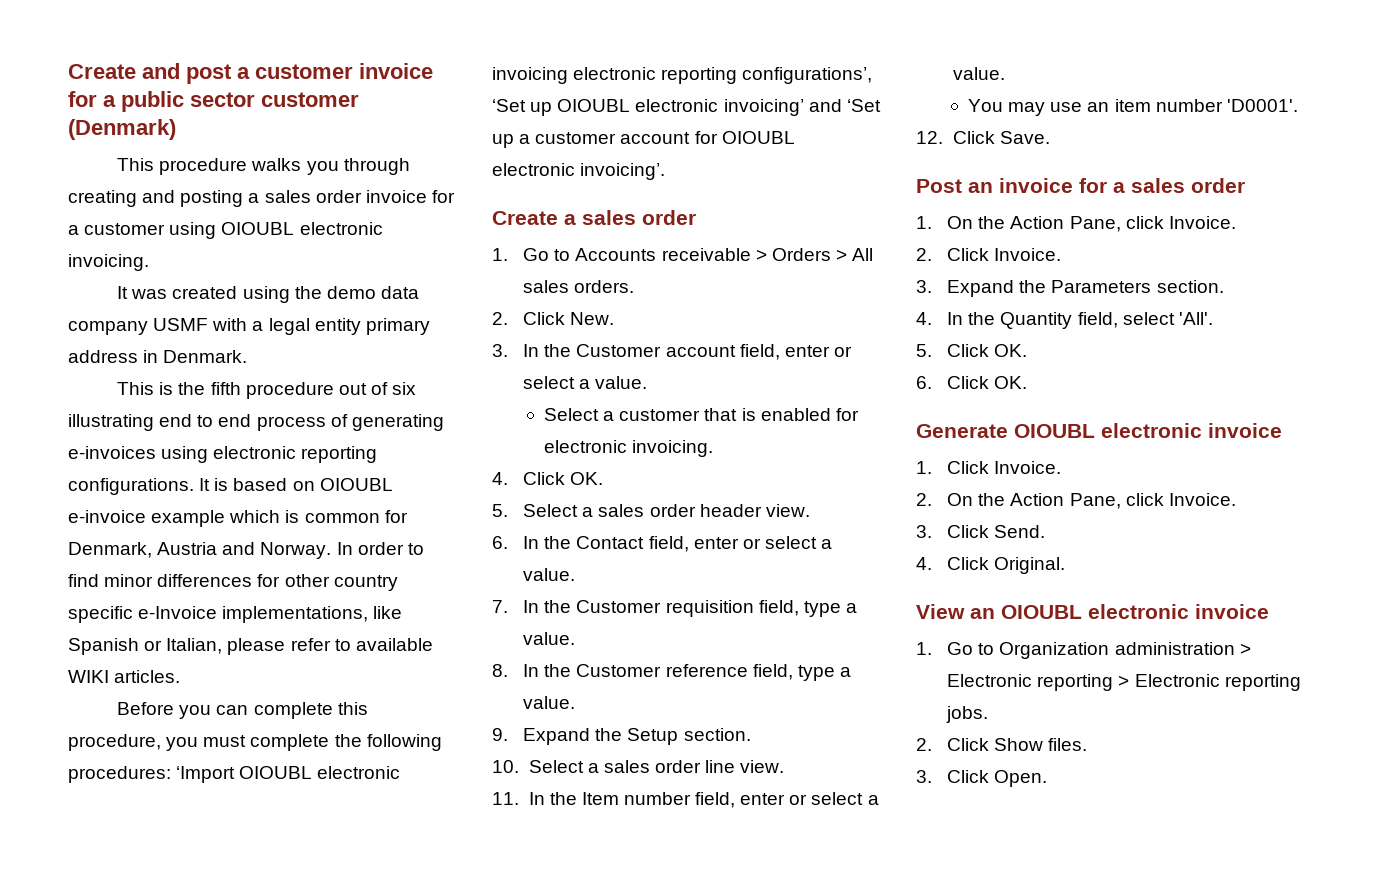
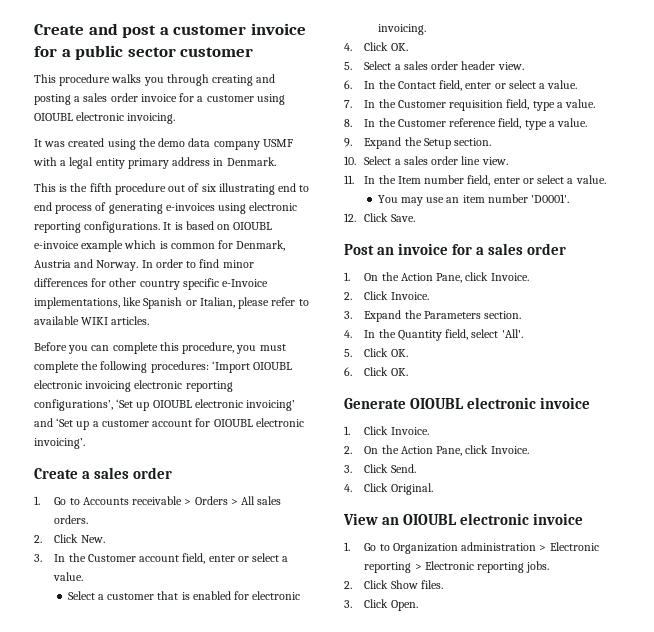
[68,119,176,140] (Denmark) -> (254, 52) none

